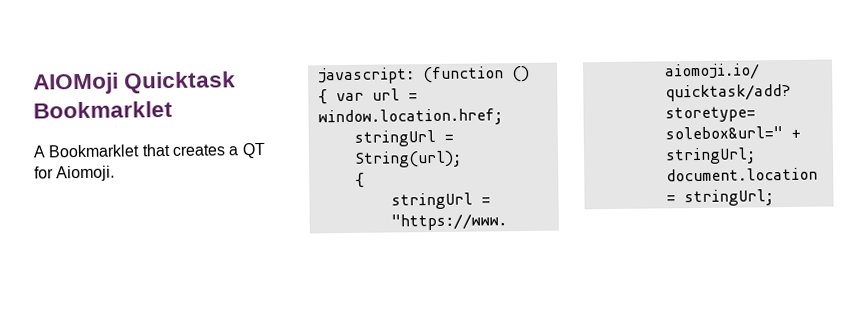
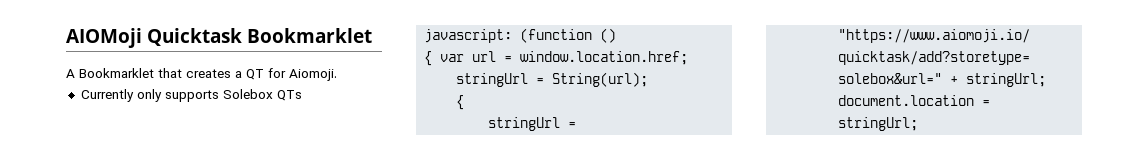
(116, 173) none -> [80,89,302,102] // Currently only supports Solebox QTs

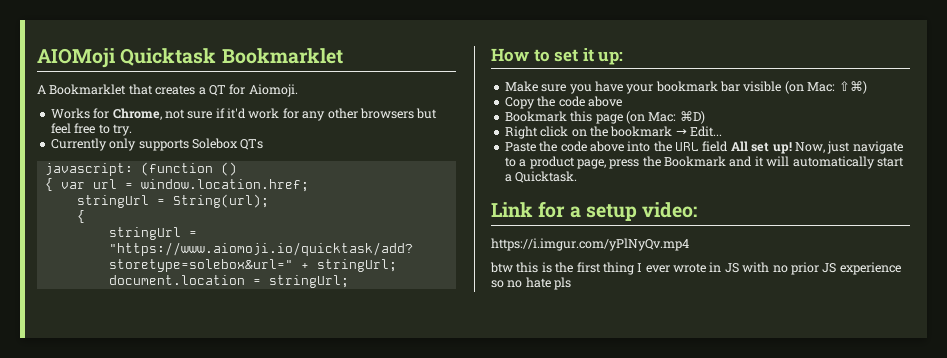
(337, 75) none -> [50,108,438,121] [50,123,132,136] // Works for Chrome, not sure if it'd work for any other browsers but feel free to try.
(919, 124) none -> [491,48,624,65] [504,81,867,94] [504,96,622,109] [504,111,705,124] [504,126,722,139] [504,141,903,154] [504,156,904,169] [504,171,578,183] [491,201,698,221] [491,238,689,251] [490,262,901,275] [491,277,572,290] // How to set it up: // Make sure you have your bookmark bar visible (on Mac: ⇧⌘) // Copy the code above // Bookmark this page (on Mac: ⌘D) // Right click on the bookmark → Edit... // Paste the code above into the URL field All set up! Now, just navigate to a product page, press the Bookmark and it will automatically start a Quicktask. // Link for a setup video: // https://i.imgur.com/yPlNyQv.mp4 // btw this is the first thing I ever wrote in JS with no prior JS experience so no hate pls

